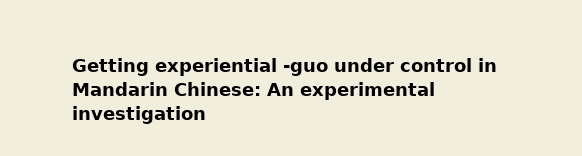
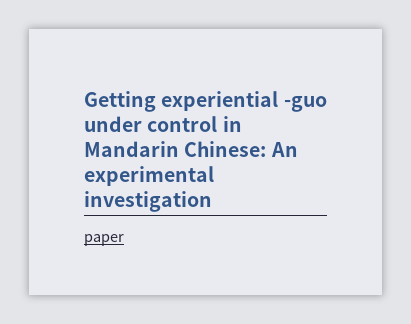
(206, 115) none -> [84,234,124,246] // paper

